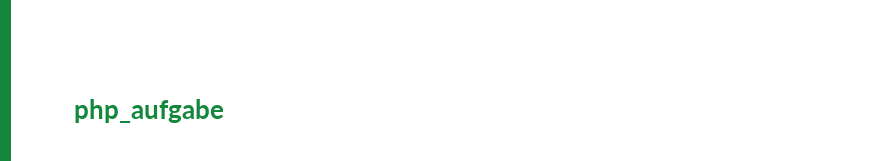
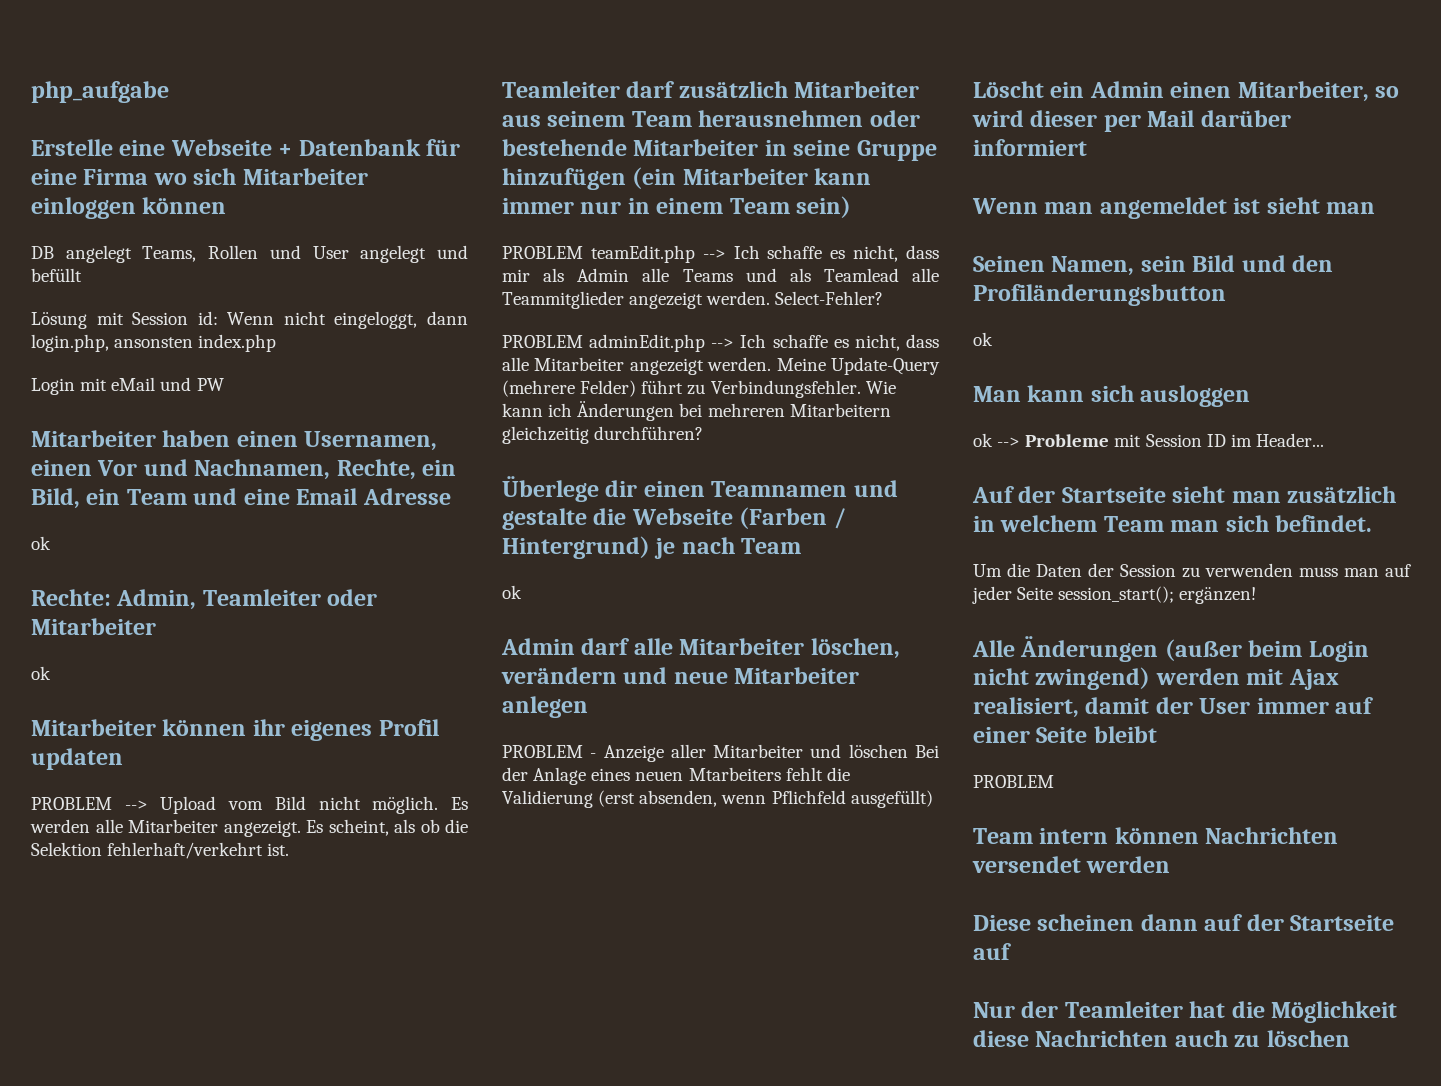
(224, 111) none -> [31,139,461,156] [31,168,368,185] [31,197,227,219] [31,245,469,263] [31,268,82,282] [31,311,468,329] [31,334,277,352] [31,377,224,395] [31,430,438,451] [31,459,457,480] [31,488,451,509] [31,536,51,550] [31,589,378,610] [31,618,156,635] [31,666,51,680] [31,719,439,741] [31,748,123,770] [31,796,469,814] [30,819,468,837] [31,842,290,859] [502,81,920,98] [502,110,920,127] [502,139,937,161] [502,167,872,190] [502,196,852,218] [502,245,939,263] [502,268,939,282] [502,291,884,309] [502,334,940,352] [502,357,940,375] [502,380,896,398] [502,401,891,421] [502,426,704,444] [502,476,898,502] [502,507,846,530] [502,536,802,559] [502,585,522,599] [501,638,900,659] [501,667,860,684] [502,696,588,718] [502,744,939,762] [502,767,850,785] [502,790,933,808] [973,81,1400,102] [972,110,1291,132] [973,139,1087,156] [972,197,1376,219] [973,255,1334,276] [973,284,1226,306] [973,332,993,346] [973,385,1251,407] [973,433,1324,447] [972,486,1397,503] [973,515,1373,532] [973,563,1411,578] [972,586,1257,604] [972,636,1369,662] [973,667,1339,690] [973,697,1374,718] [973,726,1157,743] [973,775,1054,788] [973,827,1339,844] [972,856,1171,873] [973,914,1395,931] [973,943,1011,960] [973,1001,1398,1023] [973,1030,1350,1047] // Erstelle eine Webseite + Datenbank für eine Firma wo sich Mitarbeiter einloggen können // DB angelegt Teams, Rollen und User angelegt und befüllt // Lösung mit Session id: Wenn nicht eingeloggt, dann login.php, ansonsten index.php // Login mit eMail und PW // Mitarbeiter haben einen Usernamen, einen Vor und Nachnamen, Rechte, ein Bild, ein Team und eine Email Adresse // ok // Rechte: Admin, Teamleiter oder Mitarbeiter // ok // Mitarbeiter können ihr eigenes Profil updaten // PROBLEM --> Upload vom Bild nicht möglich. Es werden alle Mitarbeiter angezeigt. Es scheint, als ob die Selektion fehlerhaft/verkehrt ist. // Teamleiter darf zusätzlich Mitarbeiter aus seinem Team herausnehmen oder bestehende Mitarbeiter in seine Gruppe hinzufügen (ein Mitarbeiter kann immer nur in einem Team sein) // PROBLEM teamEdit.php --> Ich schaffe es nicht, dass mir als Admin alle Teams und als Teamlead alle Teammitglieder angezeigt werden. Select-Fehler? // PROBLEM adminEdit.php --> Ich schaffe es nicht, dass alle Mitarbeiter angezeigt werden. Meine Update-Query (mehrere Felder) führt zu Verbindungsfehler. Wie kann ich Änderungen bei mehreren Mitarbeitern gleichzeitig durchführen? // Überlege dir einen Teamnamen und gestalte die Webseite (Farben / Hintergrund) je nach Team // ok // Admin darf alle Mitarbeiter löschen, verändern und neue Mitarbeiter anlegen // PROBLEM - Anzeige aller Mitarbeiter und löschen Bei der Anlage eines neuen Mtarbeiters fehlt die Validierung (erst absenden, wenn Pflichfeld ausgefüllt) // Löscht ein Admin einen Mitarbeiter, so wird dieser per Mail darüber informiert // Wenn man angemeldet ist sieht man // Seinen Namen, sein Bild und den Profiländerungsbutton // ok // Man kann sich ausloggen // ok --> Probleme mit Session ID im Header... // Auf der Startseite sieht man zusätzlich in welchem Team man sich befindet. // Um die Daten der Session zu verwenden muss man auf jeder Seite session_start(); ergänzen! // Alle Änderungen (außer beim Login nicht zwingend) werden mit Ajax realisiert, damit der User immer auf einer Seite bleibt // PROBLEM // Team intern können Nachrichten versendet werden // Diese scheinen dann auf der Startseite auf // Nur der Teamleiter hat die Möglichkeit diese Nachrichten auch zu löschen

